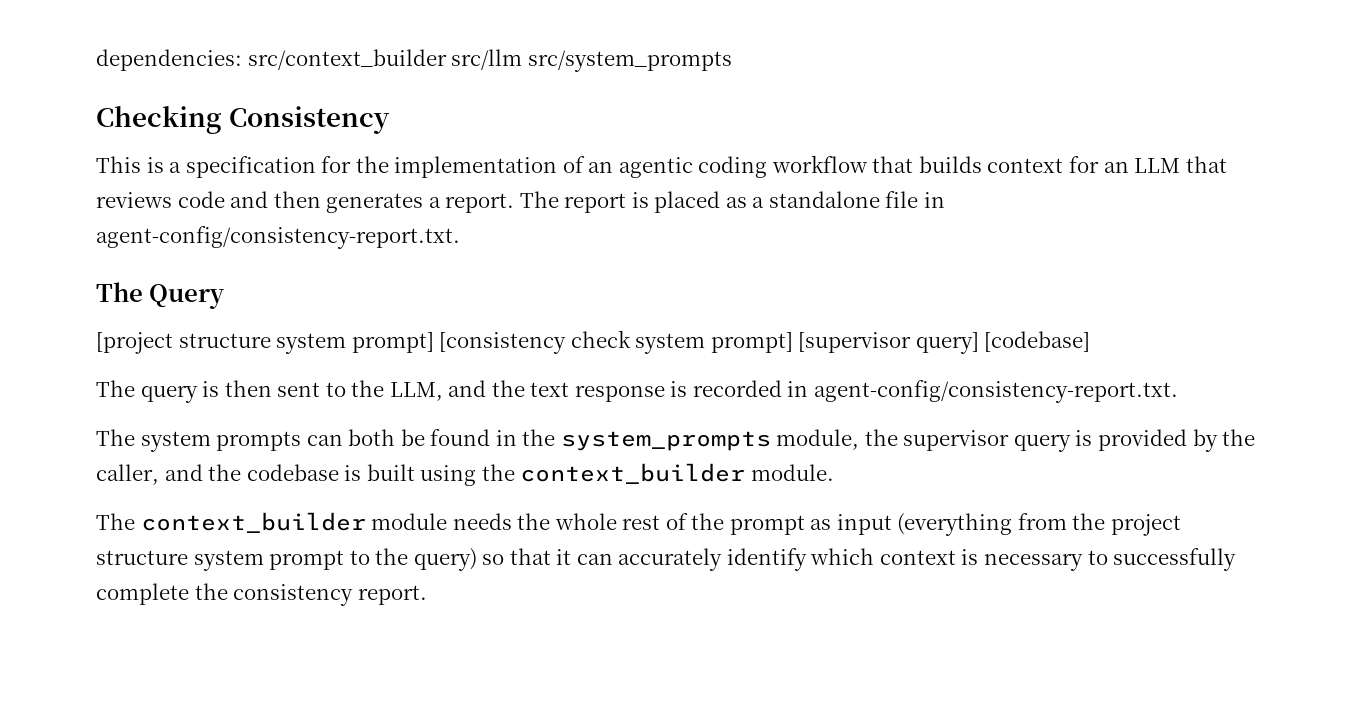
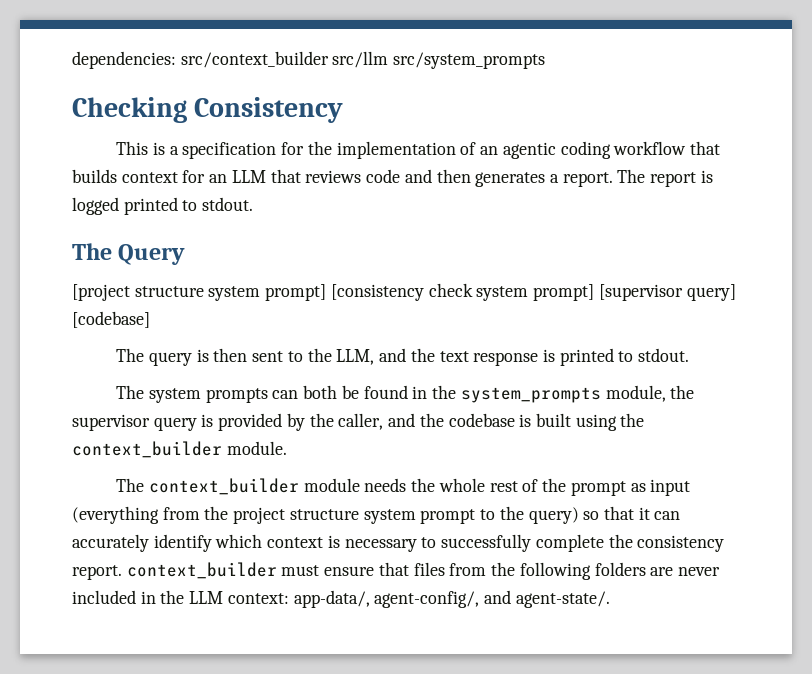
[654,191,946,213] [96,226,460,249] placed as a standalone file in agent-config/consistency-report.txt. -> [72,197,254,215] logged printed to stdout.
[692,380,1179,403] recorded in agent-config/consistency-report.txt. -> [559,348,690,366] printed to stdout.
(427, 595) none -> [126,562,720,580] [72,590,610,608] context_builder must ensure that files from the following folders are never included in the LLM context: app-data/, agent-config/, and agent-state/.

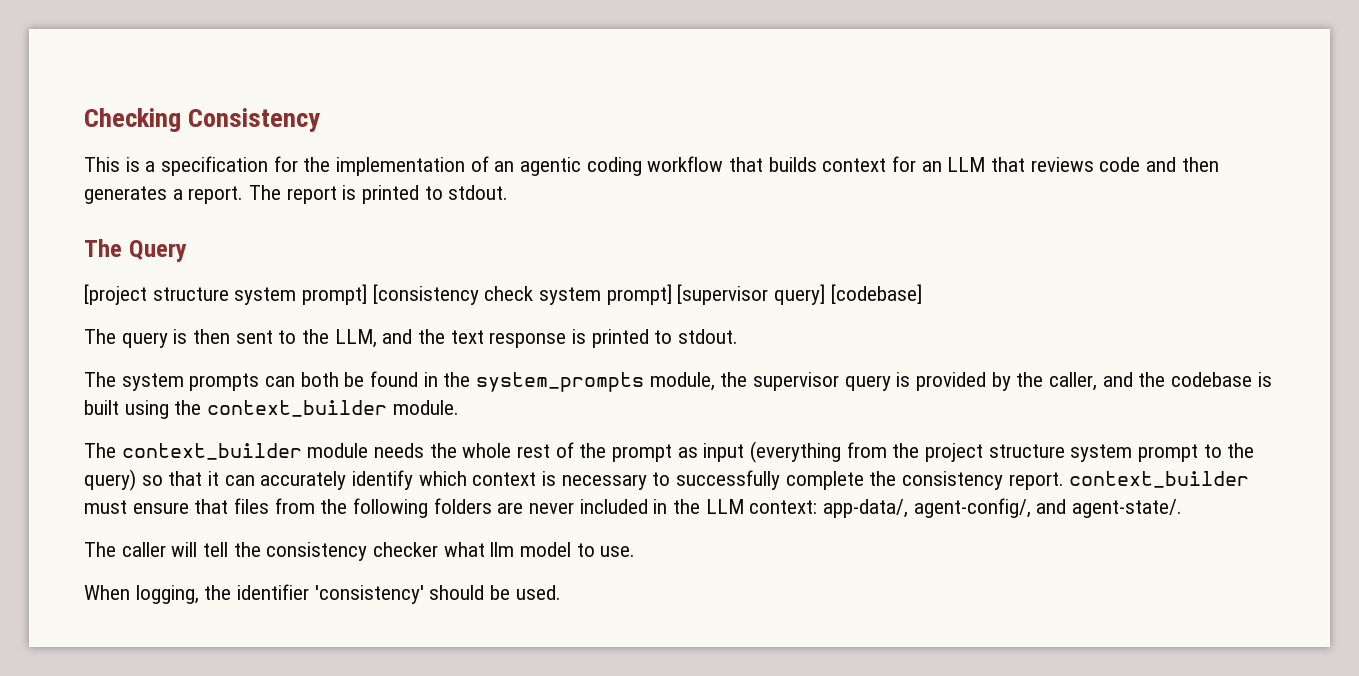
[72,51,546,69] dependencies: src/context_builder src/llm src/system_prompts // -> (84, 120) none
[72,197,119,215] logged -> (357, 192) none
(610, 599) none -> [84,542,636,561] [84,584,561,604] // The caller will tell the consistency checker what llm model to use. // When logging, the identifier 'consistency' should be used.

